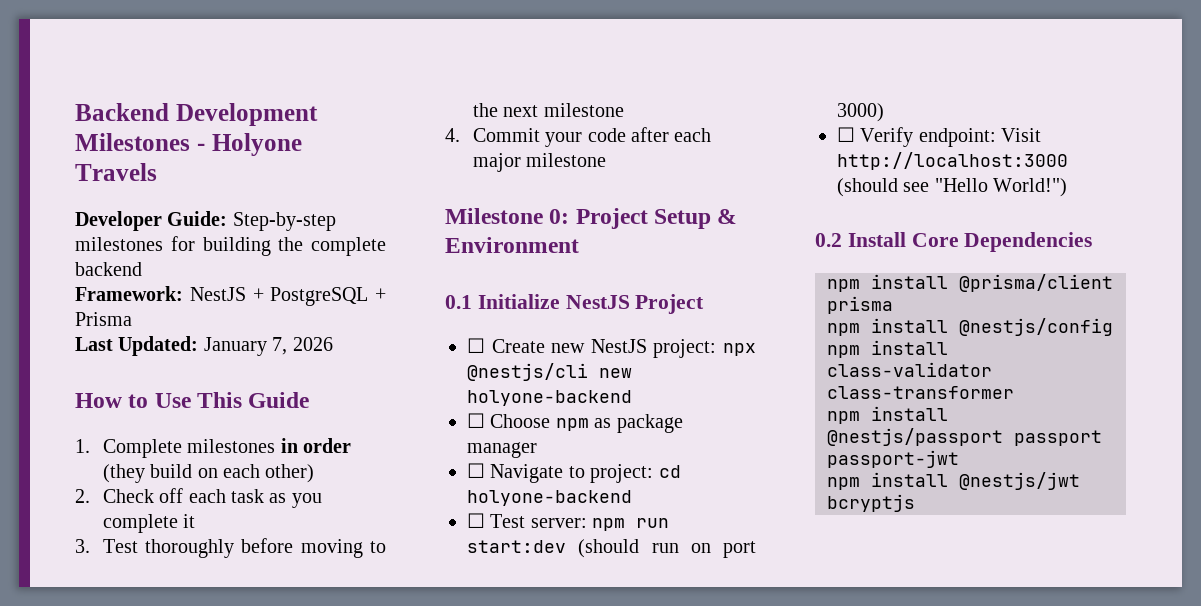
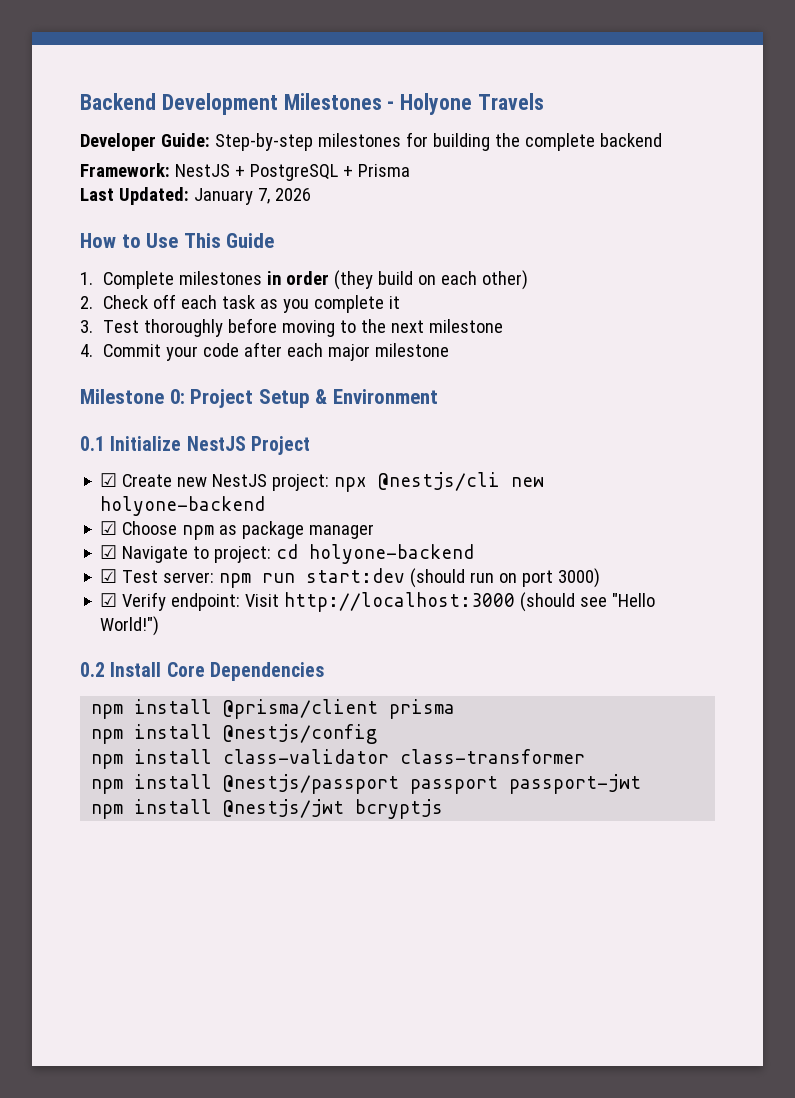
[467,338,485,353] ☐ -> [100,473,118,487] ☑
[467,413,485,428] ☐ -> [100,521,118,535] ☑
[467,463,485,478] ☐ -> [100,545,118,559] ☑
[467,513,485,528] ☐ -> [100,569,118,583] ☑
[837,127,855,142] ☐ -> [100,593,118,607] ☑

